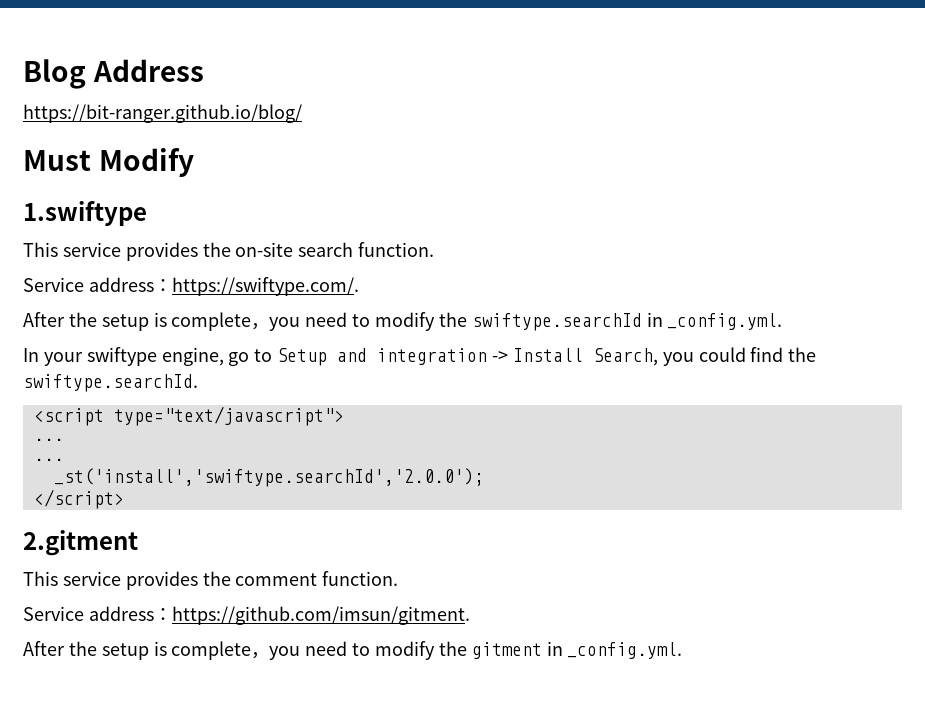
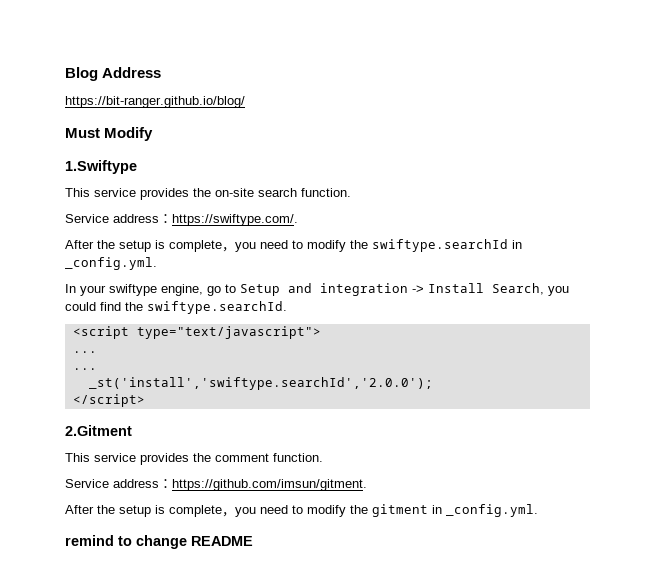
[23,201,147,226] 1.swiftype -> [65,160,137,174] 1.Swiftype
[23,530,138,556] 2.gitment -> [65,425,132,436] 2.Gitment
(683, 650) none -> [65,535,253,549] // remind to change README

